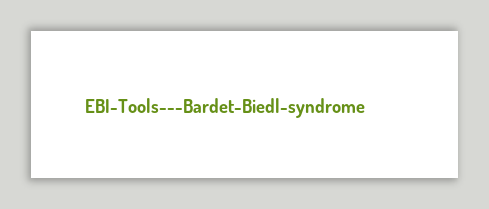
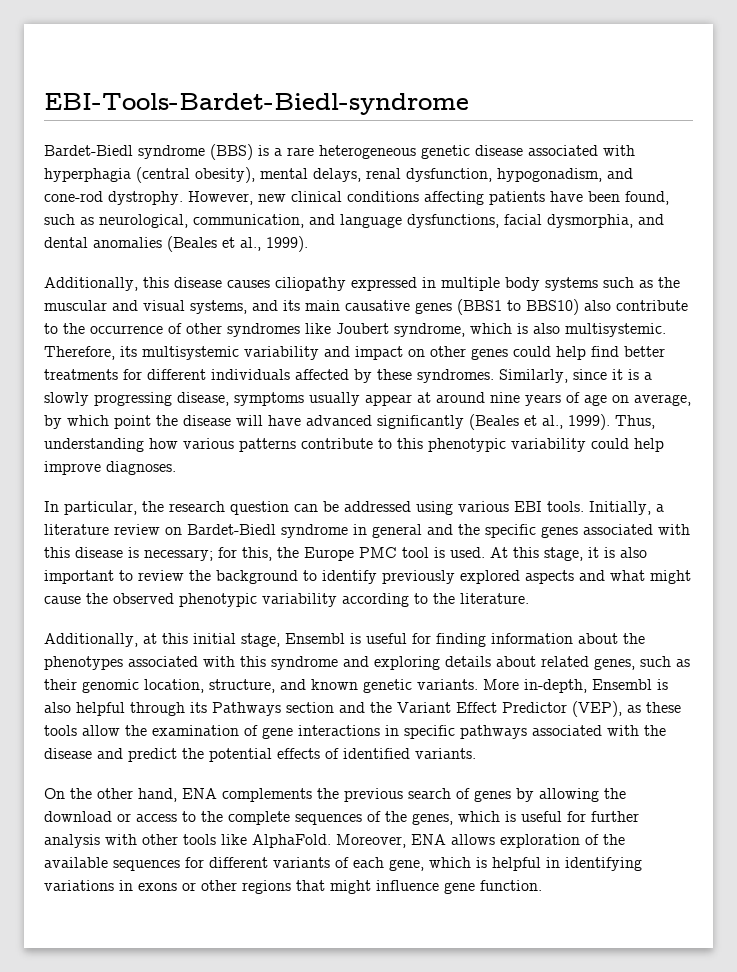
[85,98,365,118] EBI-Tools---Bardet-Biedl-syndrome -> [44,93,469,115] [44,144,635,160] [44,167,633,183] [44,191,669,205] [44,214,664,228] [44,236,308,252] [44,277,680,291] [44,299,688,315] [44,323,666,337] [44,346,665,360] [44,369,652,383] [44,392,691,406] [44,414,655,430] [44,438,664,452] [44,461,176,475] [44,501,664,515] [44,524,690,538] [44,547,647,561] [44,570,691,584] [44,593,529,607] [44,633,645,647] [44,656,690,670] [44,679,668,693] [44,701,681,717] [44,725,666,739] [44,748,476,762] [44,788,626,802] [44,811,639,825] [44,834,625,848] [44,857,642,871] [44,880,542,894] EBI-Tools-Bardet-Biedl-syndrome // Bardet-Biedl syndrome (BBS) is a rare heterogeneous genetic disease associated with hyperphagia (central obesity), mental delays, renal dysfunction, hypogonadism, and cone-rod dystrophy. However, new clinical conditions affecting patients have been found, such as neurological, communication, and language dysfunctions, facial dysmorphia, and dental anomalies (Beales et al., 1999). // Additionally, this disease causes ciliopathy expressed in multiple body systems such as the muscular and visual systems, and its main causative genes (BBS1 to BBS10) also contribute to the occurrence of other syndromes like Joubert syndrome, which is also multisystemic. Therefore, its multisystemic variability and impact on other genes could help find better treatments for different individuals affected by these syndromes. Similarly, since it is a slowly progressing disease, symptoms usually appear at around nine years of age on average, by which point the disease will have advanced significantly (Beales et al., 1999). Thus, understanding how various patterns contribute to this phenotypic variability could help improve diagnoses. // In particular, the research question can be addressed using various EBI tools. Initially, a literature review on Bardet-Biedl syndrome in general and the specific genes associated with this disease is necessary; for this, the Europe PMC tool is used. At this stage, it is also important to review the background to identify previously explored aspects and what might cause the observed phenotypic variability according to the literature. // Additionally, at this initial stage, Ensembl is useful for finding information about the phenotypes associated with this syndrome and exploring details about related genes, such as their genomic location, structure, and known genetic variants. More in-depth, Ensembl is also helpful through its Pathways section and the Variant Effect Predictor (VEP), as these tools allow the examination of gene interactions in specific pathways associated with the disease and predict the potential effects of identified variants. // On the other hand, ENA complements the previous search of genes by allowing the download or access to the complete sequences of the genes, which is useful for further analysis with other tools like AlphaFold. Moreover, ENA allows exploration of the available sequences for different variants of each gene, which is helpful in identifying variations in exons or other regions that might influence gene function.

